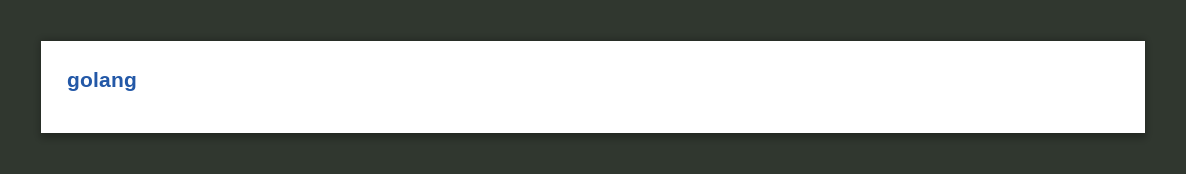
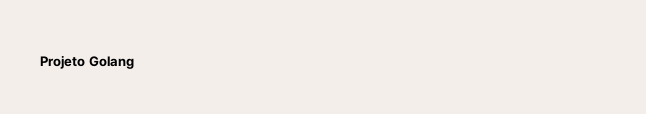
[67,72,137,91] golang -> [40,55,134,69] Projeto Golang

